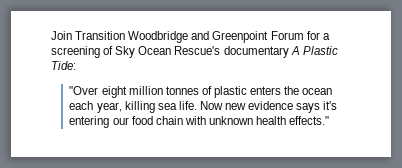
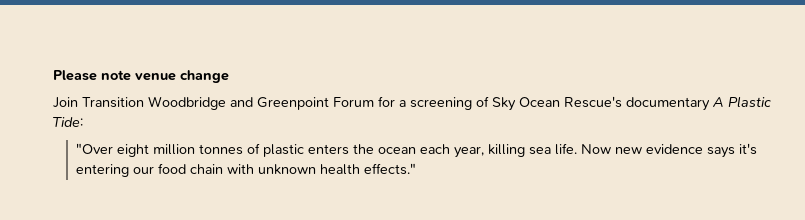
(51, 35) none -> [53,70,229,83] Please note venue change //

